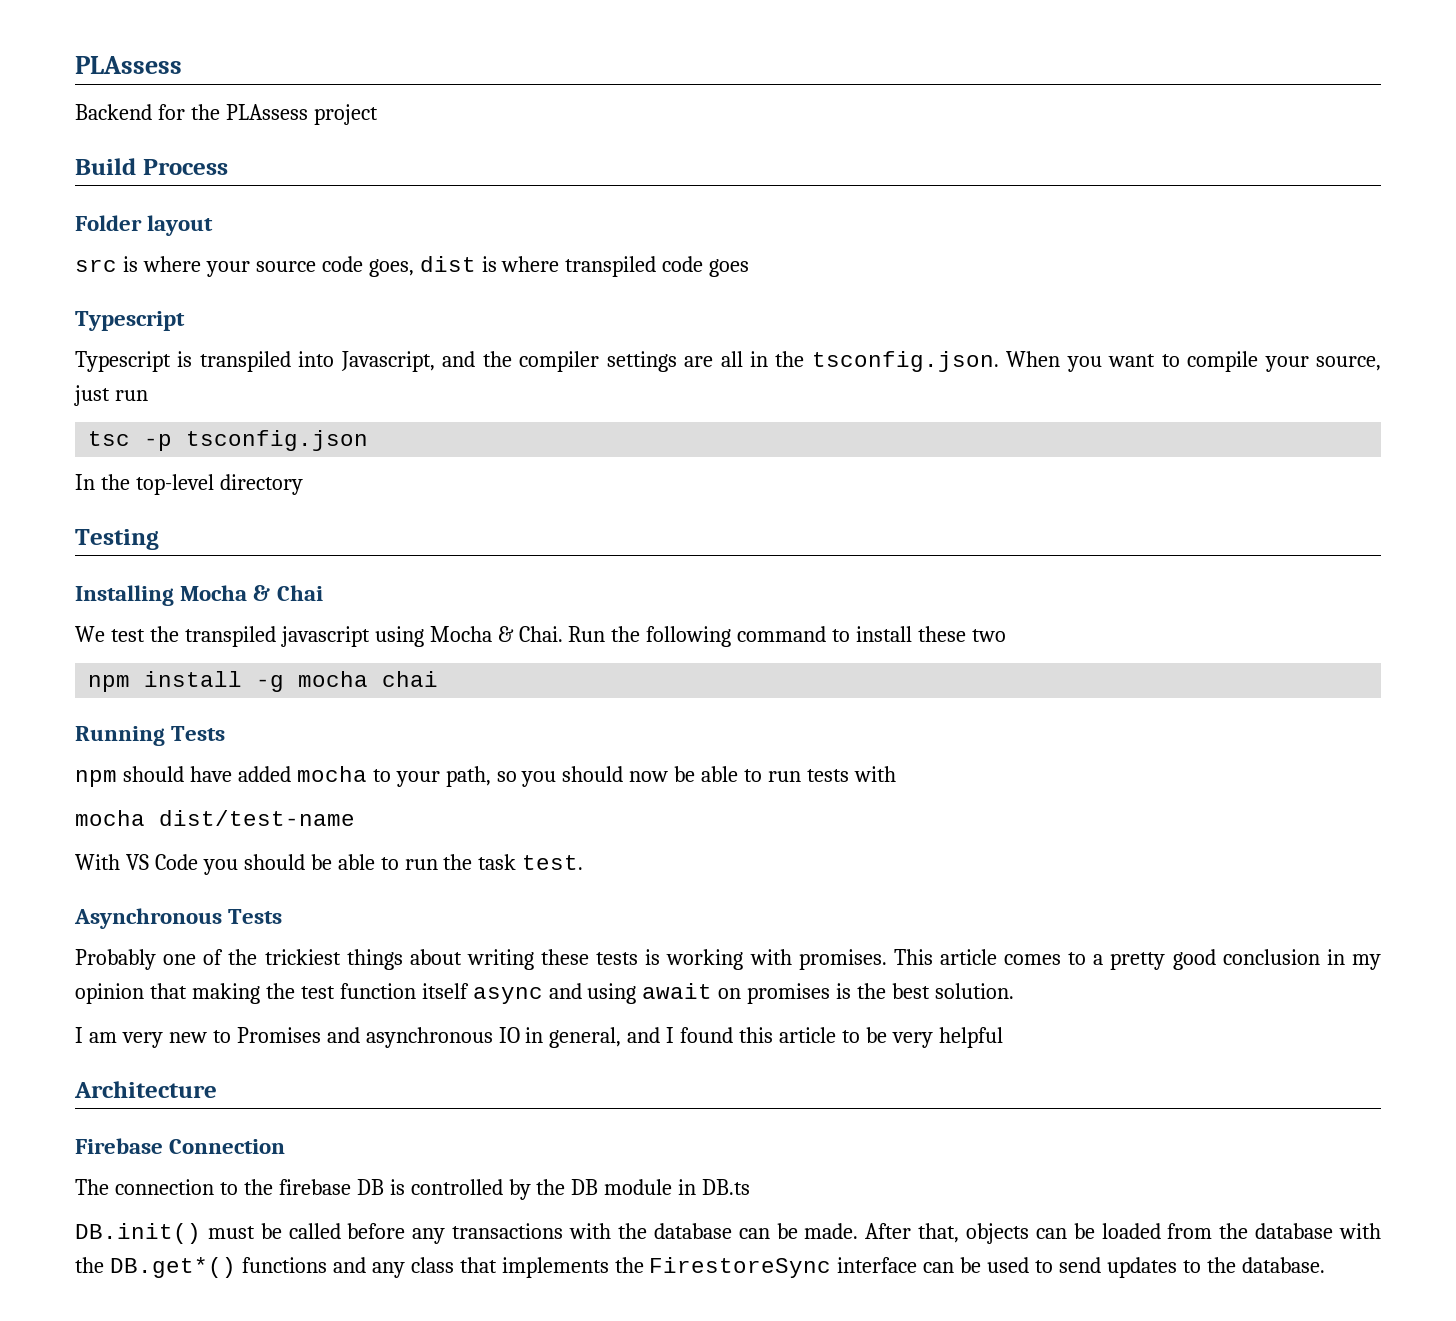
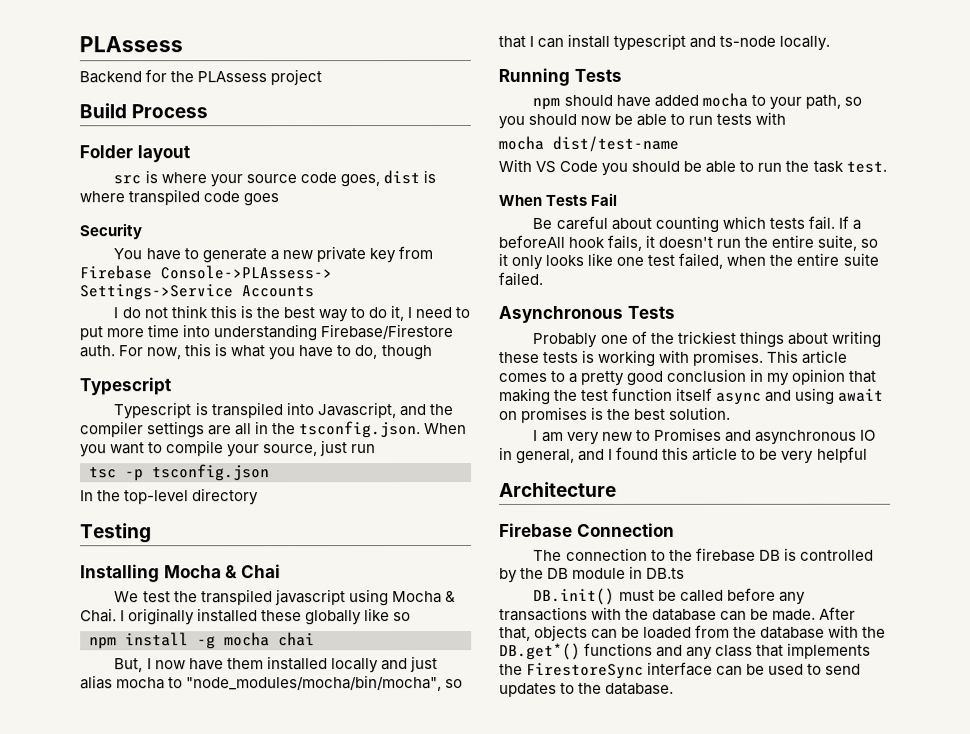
(750, 268) none -> [79,223,142,240] [113,246,433,264] [79,265,332,280] [79,284,314,301] [113,305,471,323] [79,324,454,342] [79,343,432,361] // Security // You have to generate a new private key from Firebase Console->PLAssess-> Settings->Service Accounts // I do not think this is the best way to do it, I need to put more time into understanding Firebase/Firestore auth. For now, this is what you have to do, though
[568,626,1007,647] Run the following command to install these two -> [120,608,412,626] I originally installed these globally like so
(439, 679) none -> [114,656,438,674] [80,675,464,692] [498,33,831,51] // But, I now have them installed locally and just alias mocha to "node_modules/mocha/bin/mocha", so that I can install typescript and ts-node locally.
(584, 862) none -> [498,192,618,206] [532,215,861,233] [498,234,879,251] [498,252,879,270] [498,271,543,286] // When Tests Fail // Be careful about counting which tests fail. If a beforeAll hook fails, it doesn't run the entire suite, so it only looks like one test failed, when the entire suite failed.

